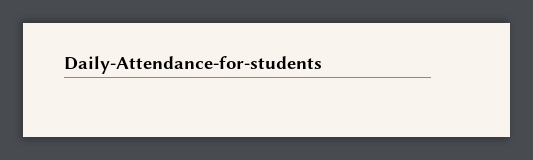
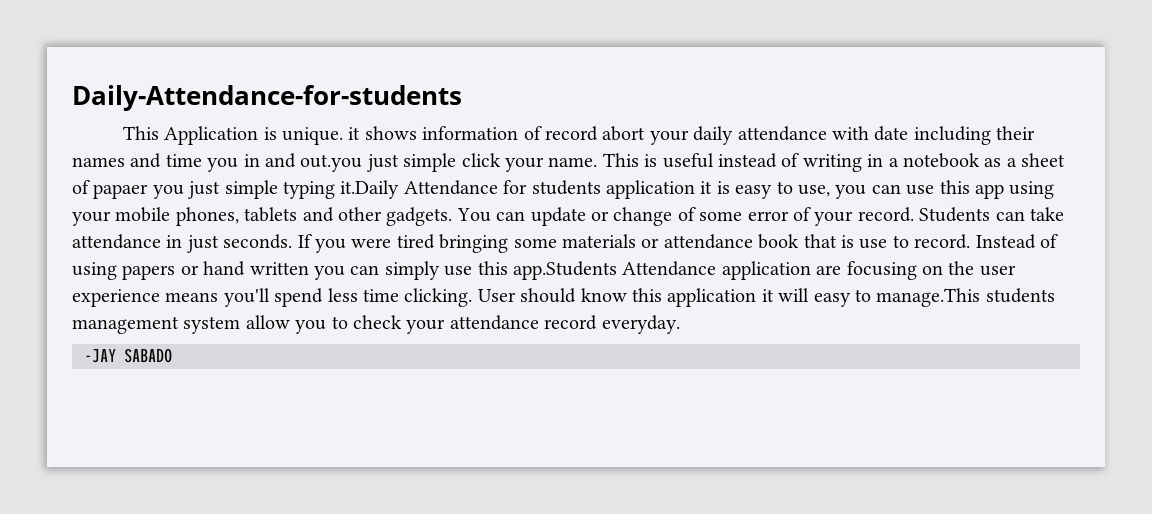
(322, 65) none -> [122,126,1036,145] [72,153,1066,172] [72,180,1055,199] [72,207,1064,226] [72,234,1058,253] [72,261,1016,280] [72,288,1055,307] [72,315,680,334] [84,348,172,363] // This Application is unique. it shows information of record abort your daily attendance with date including their names and time you in and out.you just simple click your name. This is useful instead of writing in a notebook as a sheet of papaer you just simple typing it.Daily Attendance for students application it is easy to use, you can use this app using your mobile phones, tablets and other gadgets. You can update or change of some error of your record. Students can take attendance in just seconds. If you were tired bringing some materials or attendance book that is use to record. Instead of using papers or hand written you can simply use this app.Students Attendance application are focusing on the user experience means you'll spend less time clicking. User should know this application it will easy to manage.This students management system allow you to check your attendance record everyday. // -JAY SABADO

